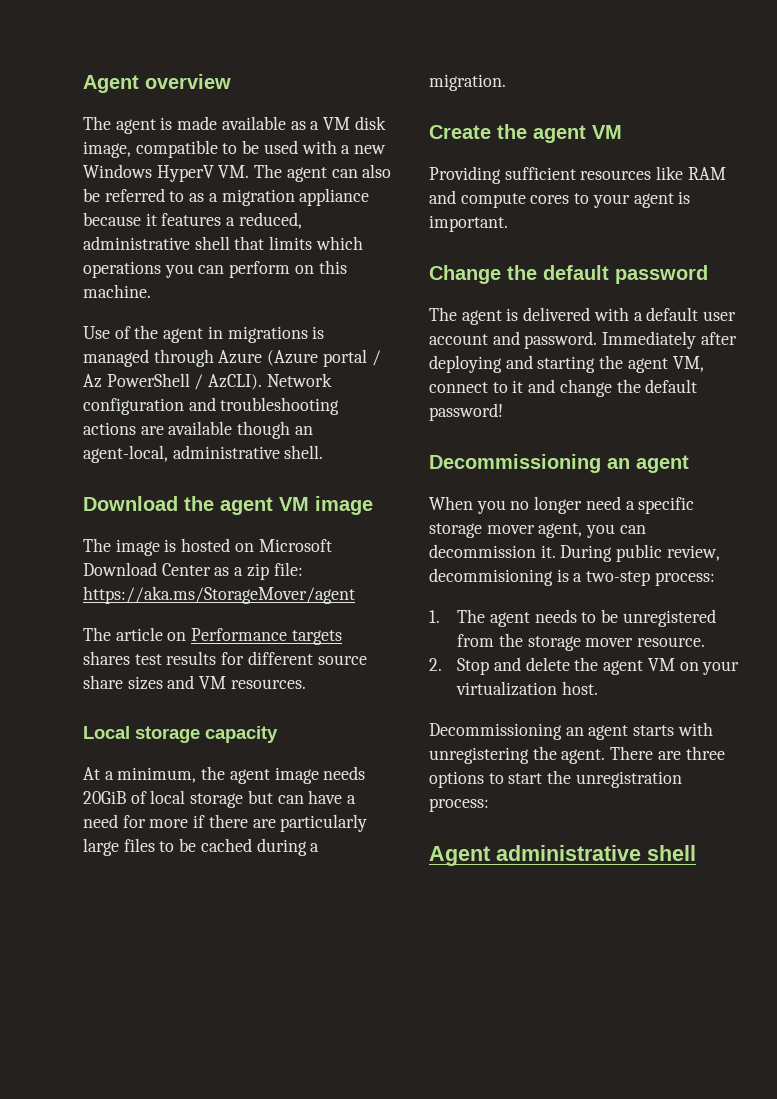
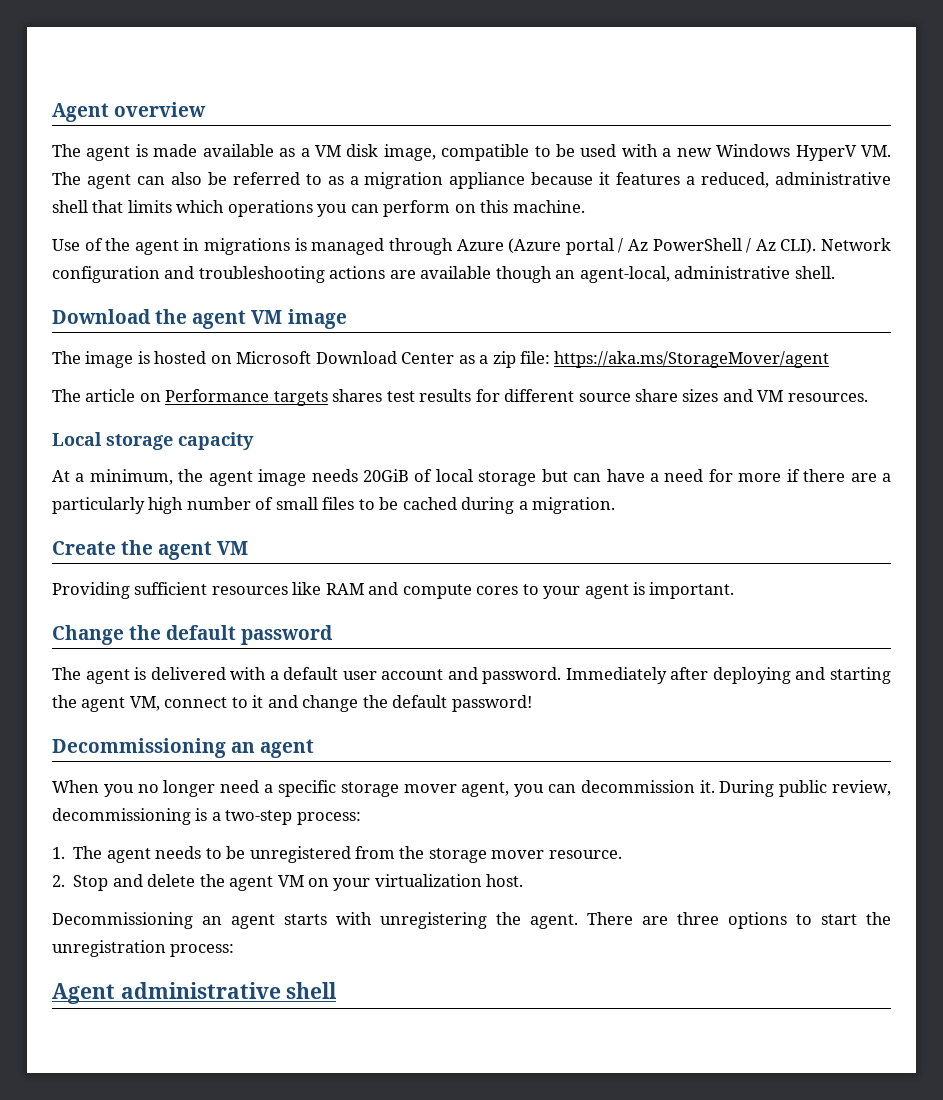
[208,374,263,390] AzCLI). -> [755,238,817,254] Az CLI).
[280,814,368,832] [83,838,119,856] particularly large -> [882,473,892,482] [52,497,318,514] a particularly high number of small
[429,568,553,586] decommisioning -> [52,808,191,825] decommissioning

